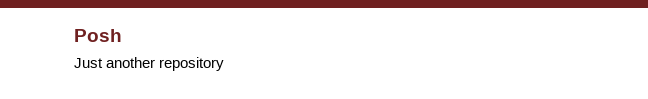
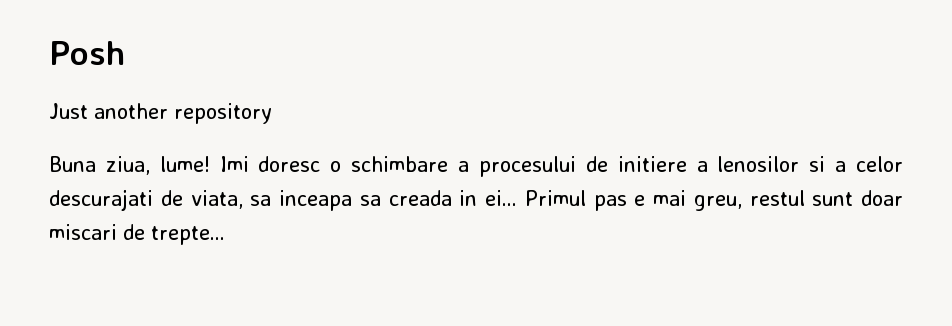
(225, 64) none -> [49,156,904,177] [49,189,903,211] [49,224,225,245] // Buna ziua, lume! Imi doresc o schimbare a procesului de initiere a lenosilor si a celor descurajati de viata, sa inceapa sa creada in ei... Primul pas e mai greu, restul sunt doar miscari de trepte...

